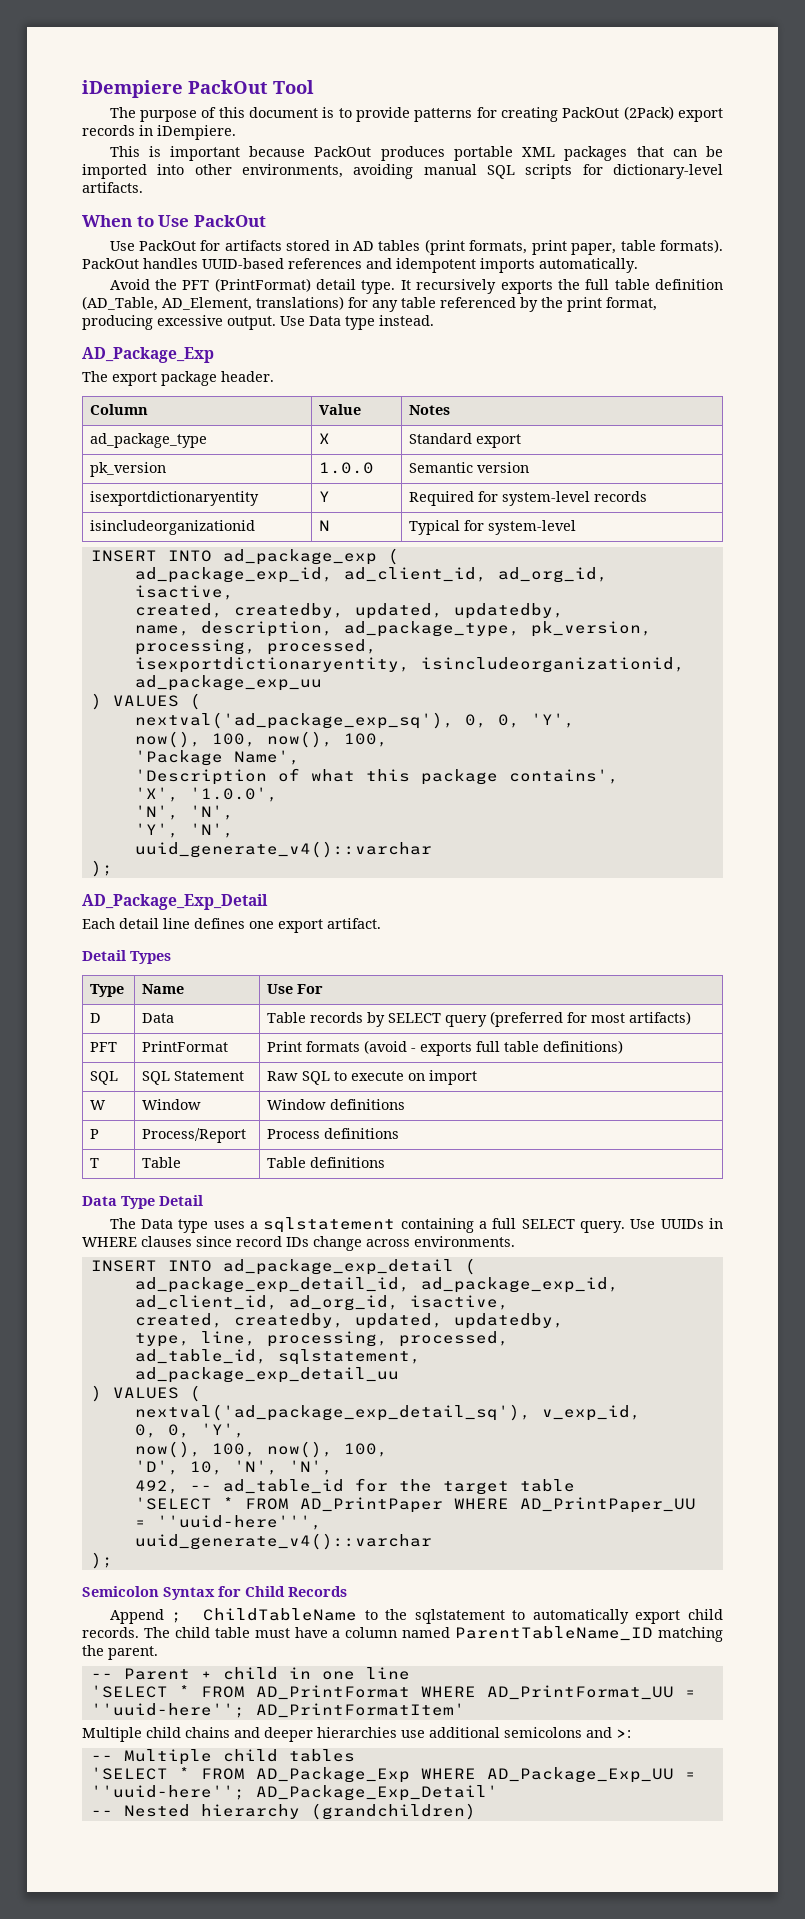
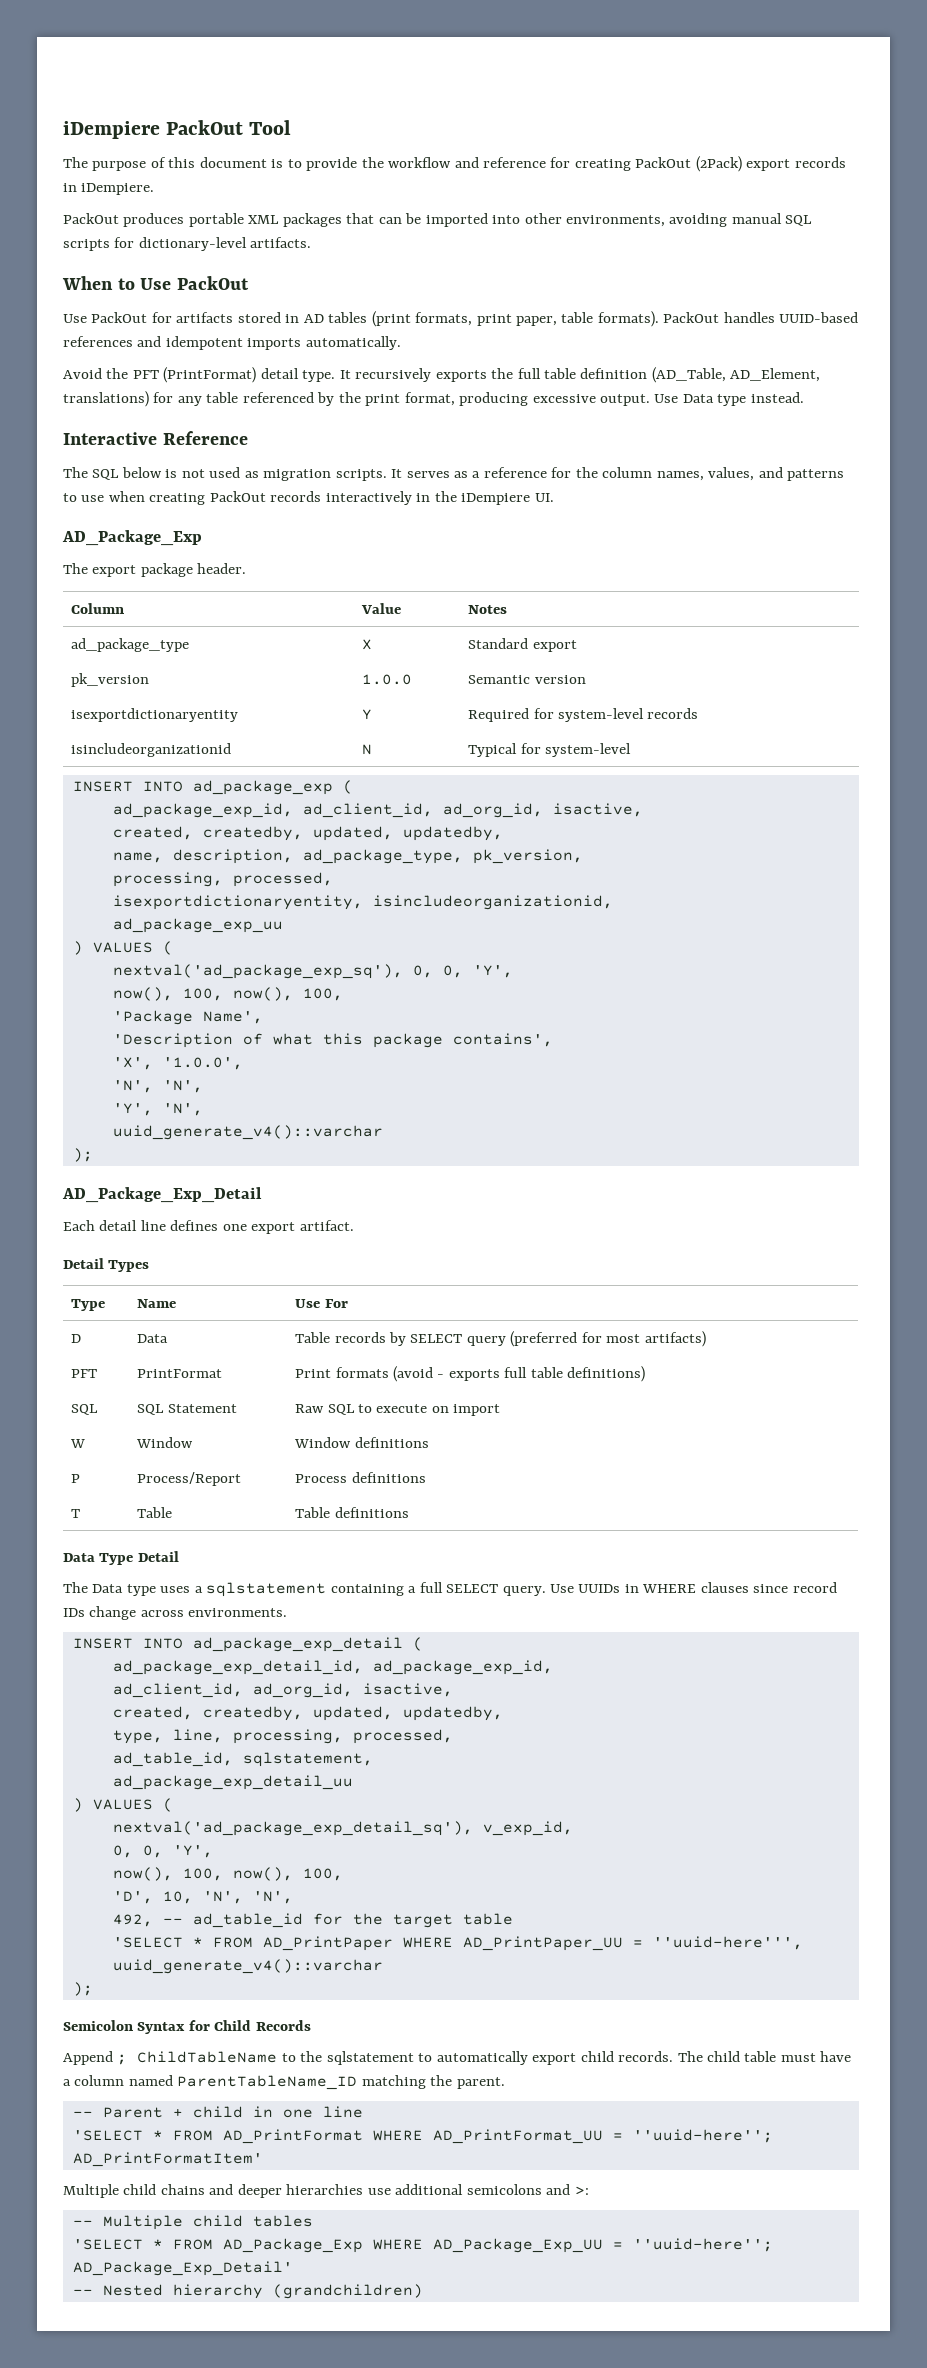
[414,108,473,122] patterns -> [361,157,547,168] the workflow and reference
[109,146,306,161] This is important because -> (155, 189) none
(434, 320) none -> [63,431,248,445] [63,467,845,481] [63,491,554,505] // Interactive Reference // The SQL below is not used as migration scripts. It serves as a reference for the column names, values, and patterns to use when creating PackOut records interactively in the iDempiere UI.

